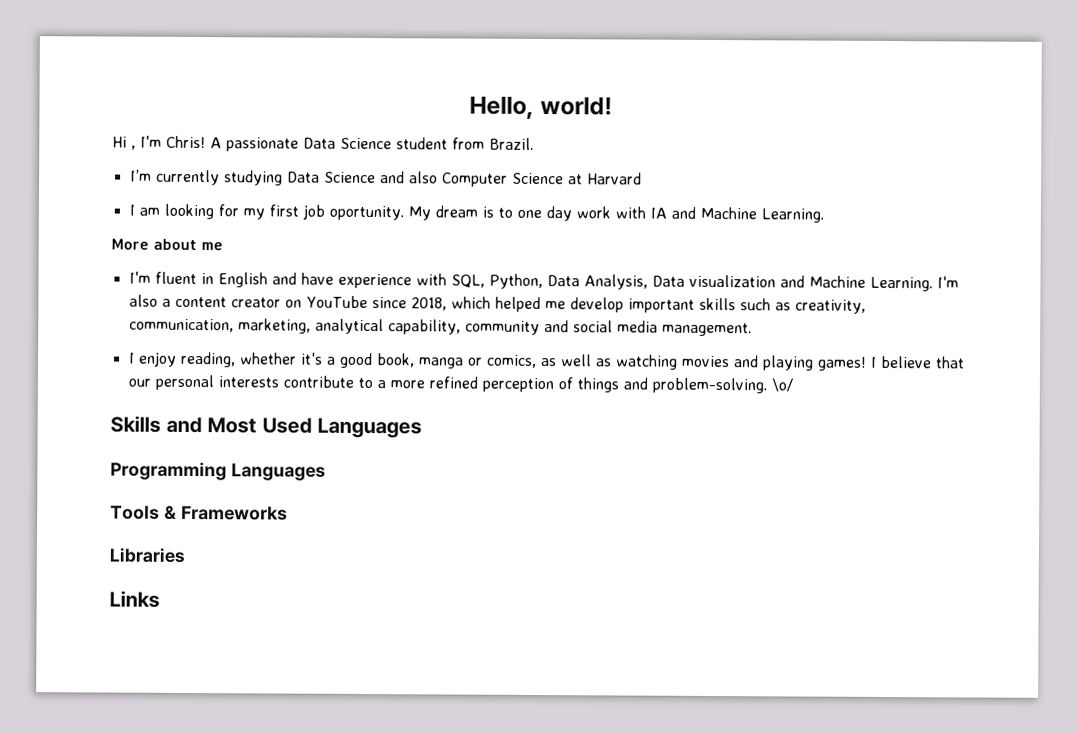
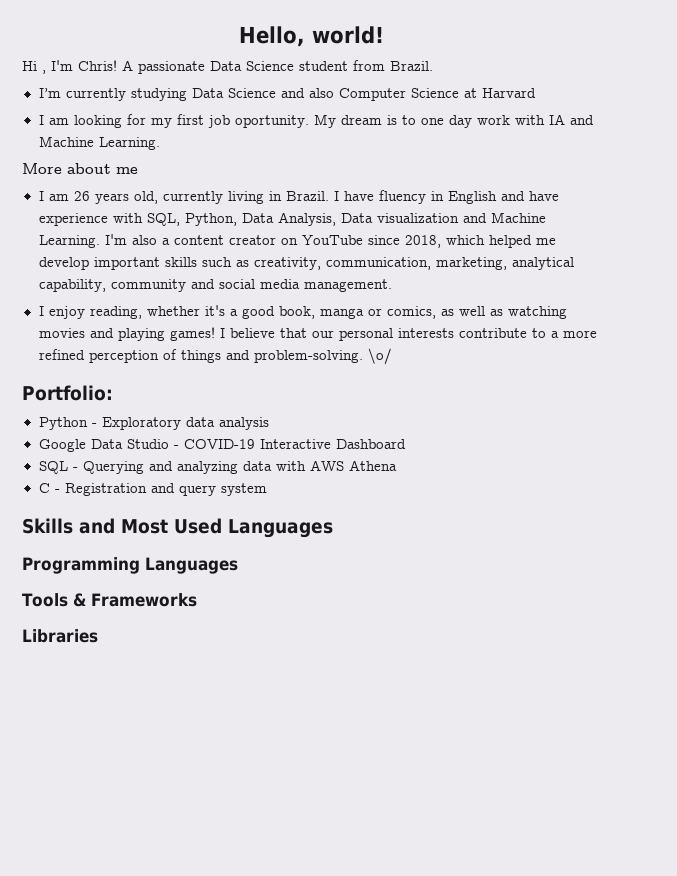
[128,271,197,285] I'm fluent -> [38,190,426,204] I am 26 years old, currently living in Brazil. I have fluency
(794, 385) none -> [22,385,113,401] [38,417,269,430] [38,439,406,452] [38,460,397,474] [38,483,267,496] // Portfolio: // Python - Exploratory data analysis // Google Data Studio - COVID-19 Interactive Dashboard // SQL - Querying and analyzing data with AWS Athena // C - Registration and query system
[109,590,160,608] // Links -> (98, 636) none

